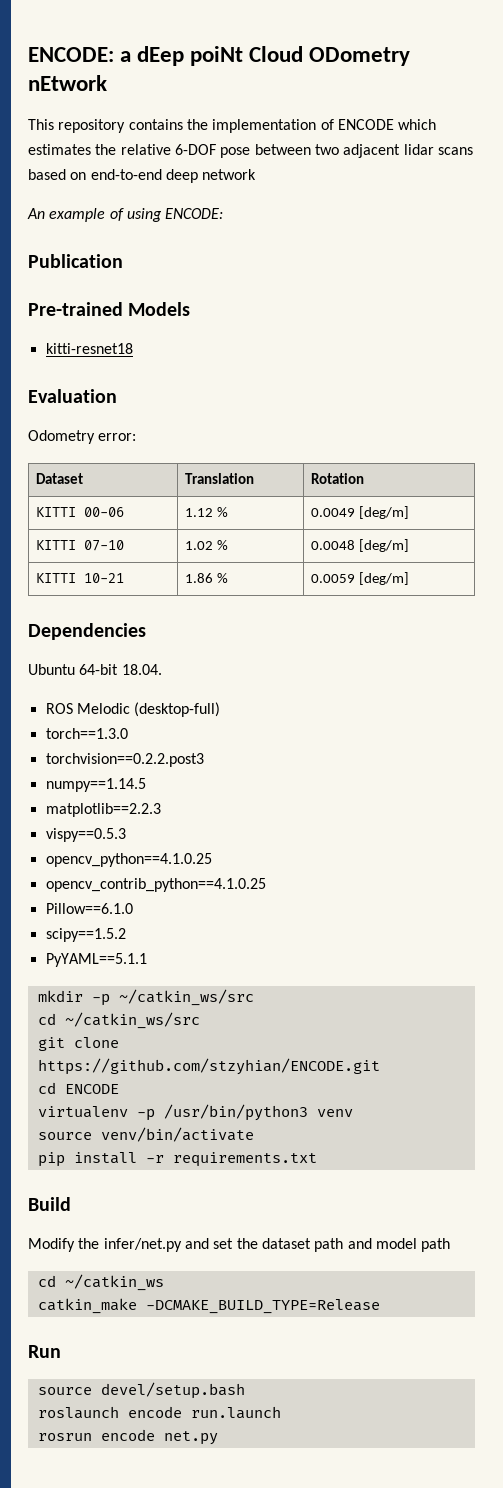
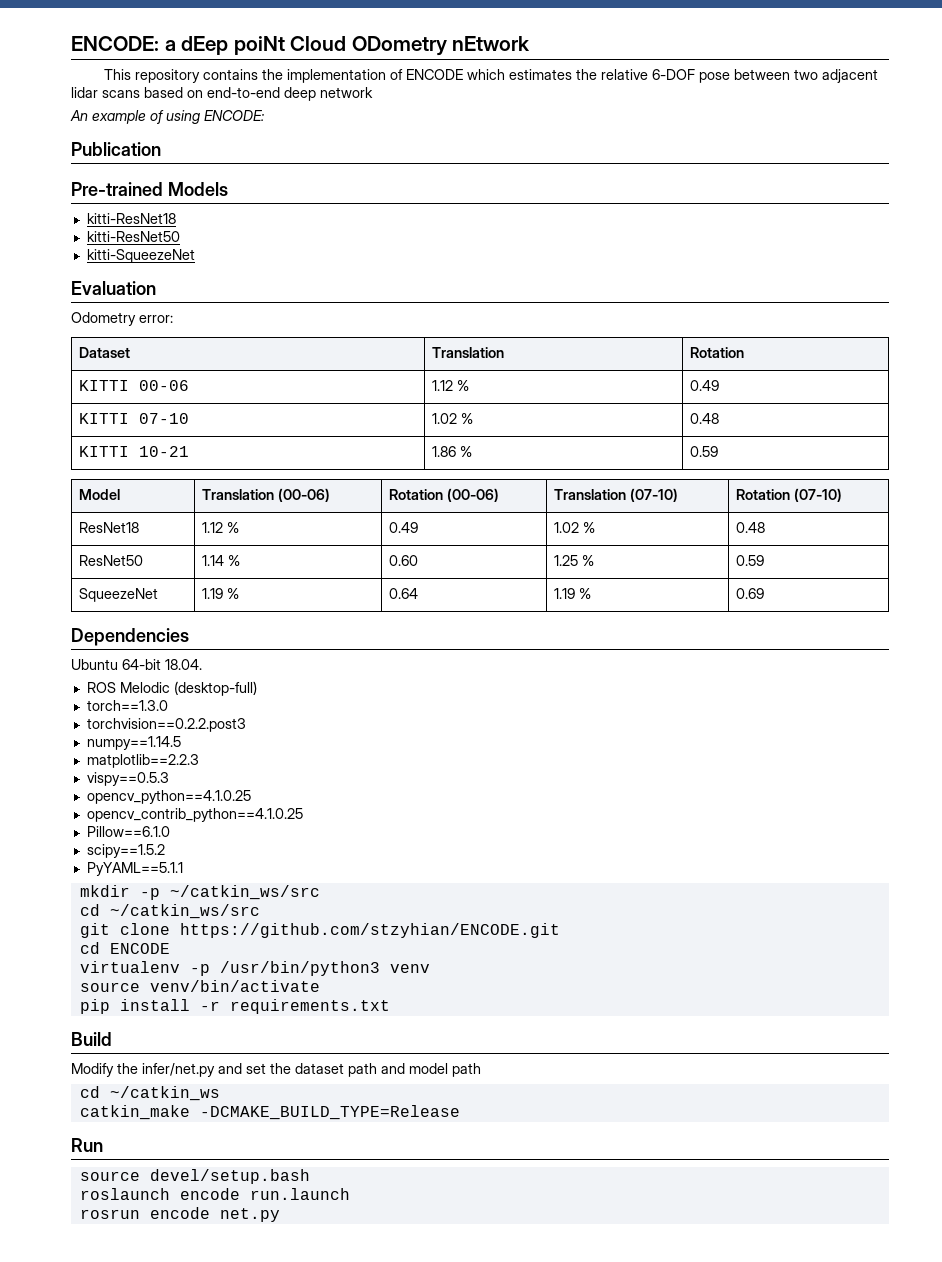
[45,343,133,354] kitti-resnet18 -> [86,213,176,224] [86,231,180,242] [86,249,195,263] kitti-ResNet18 // kitti-ResNet50 // kitti-SqueezeNet
[310,506,409,519] 0.0049 [deg/m] -> [689,380,719,391] 0.49
[310,539,409,552] 0.0048 [deg/m] -> [689,413,719,424] 0.48
[310,572,409,585] 0.0059 [deg/m] -> [689,446,718,457] [78,489,120,500] [201,488,330,502] [388,488,499,502] [553,488,678,502] [735,488,842,502] [78,522,139,533] [201,522,239,533] [388,522,418,533] [553,522,595,533] [735,522,765,533] [78,555,143,566] [201,555,240,566] [388,555,418,566] [553,555,594,566] [735,555,764,566] [78,588,158,602] [201,588,239,599] [388,588,418,599] [553,588,591,599] [735,588,764,599] 0.59 // Model | Translation (00-06) | Rotation (00-06) | Translation (07-10) | Rotation (07-10) // ResNet18 | 1.12 % | 0.49 | 1.02 % | 0.48 // ResNet50 | 1.14 % | 0.60 | 1.25 % | 0.59 // SqueezeNet | 1.19 % | 0.64 | 1.19 % | 0.69

